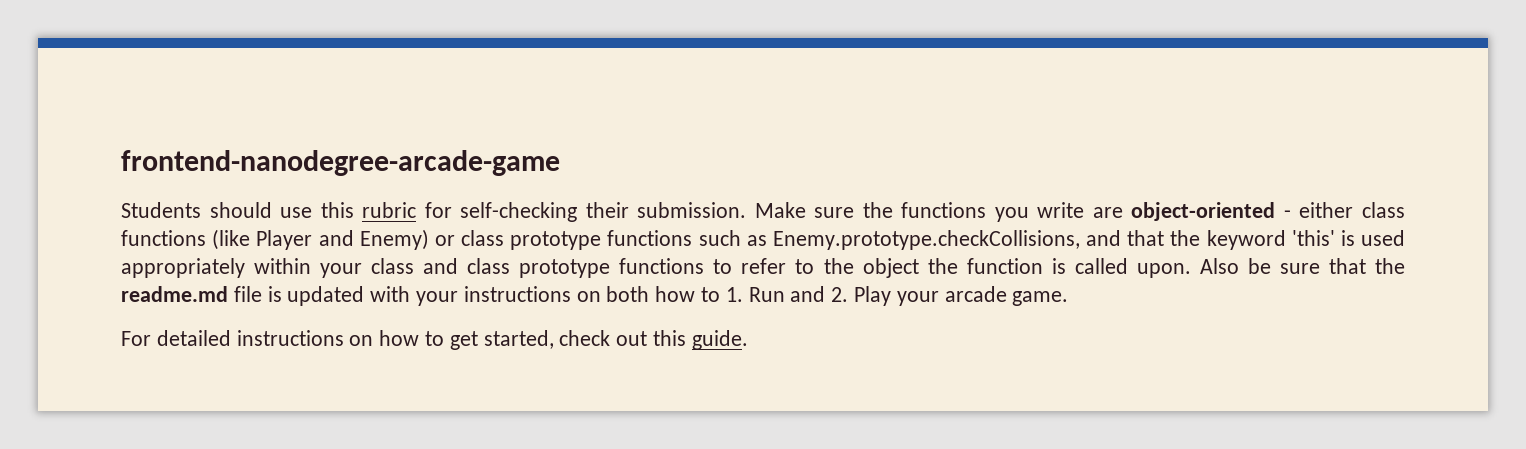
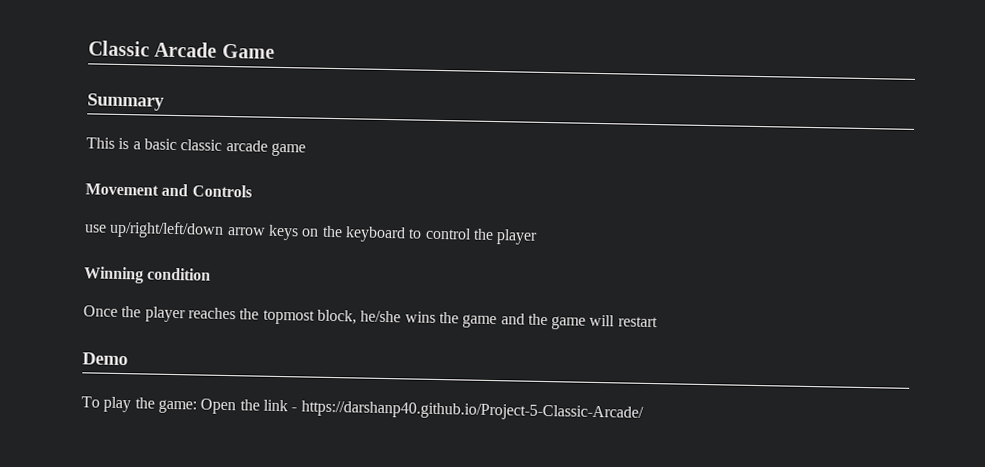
[121,150,560,176] [121,202,1405,222] [121,229,1406,250] [121,258,1405,278] [121,286,1069,306] [121,330,748,350] frontend-nanodegree-arcade-game // Students should use this rubric for self-checking their submission. Make sure the functions you write are object-oriented - either class functions (like Player and Enemy) or class prototype functions such as Enemy.prototype.checkCollisions, and that the keyword 'this' is used appropriately within your class and class prototype functions to refer to the object the function is called upon. Also be sure that the readme.md file is updated with your instructions on both how to 1. Run and 2. Play your arcade game. // For detailed instructions on how to get started, check out this guide. -> [88,40,275,59] [87,93,165,111] [86,137,306,157] [85,183,252,198] [84,220,539,245] [84,266,212,284] [83,305,658,330] [82,352,128,366] [81,396,644,422] Classic Arcade Game // Summary // This is a basic classic arcade game // Movement and Controls // use up/right/left/down arrow keys on the keyboard to control the player // Winning condition // Once the player reaches the topmost block, he/she wins the game and the game will restart // Demo // To play the game: Open the link - https://darshanp40.github.io/Project-5-Classic-Arcade/

